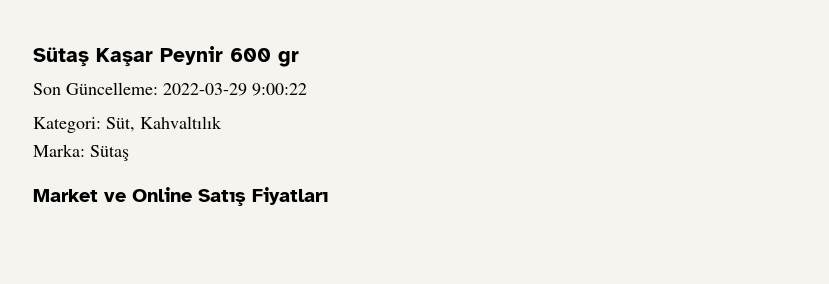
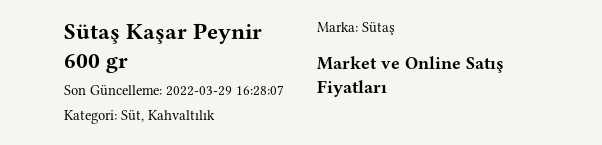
[252,83,307,96] 9:00:22 -> [236,85,284,96] 16:28:07

